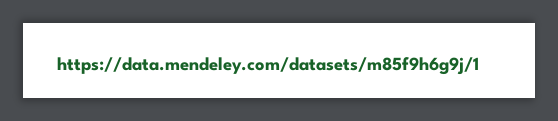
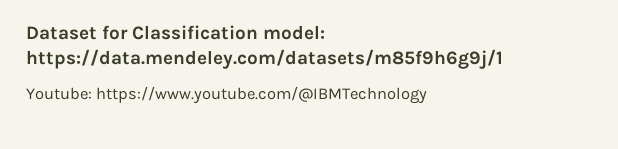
(57, 66) none -> [26,25,326,40] Dataset for Classification model:
(479, 66) none -> [26,86,428,104] // Youtube: https://www.youtube.com/@IBMTechnology

